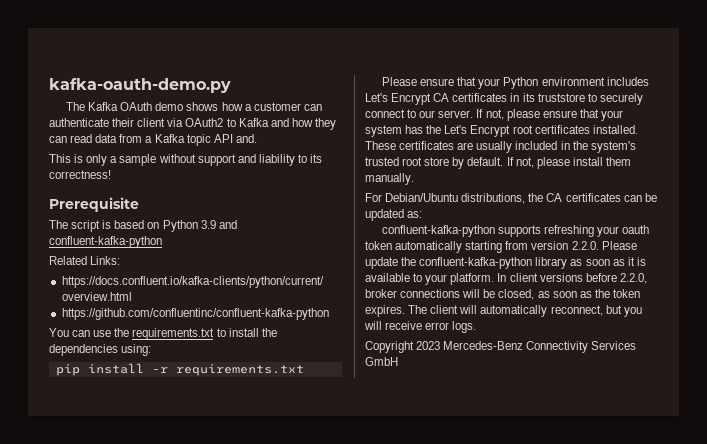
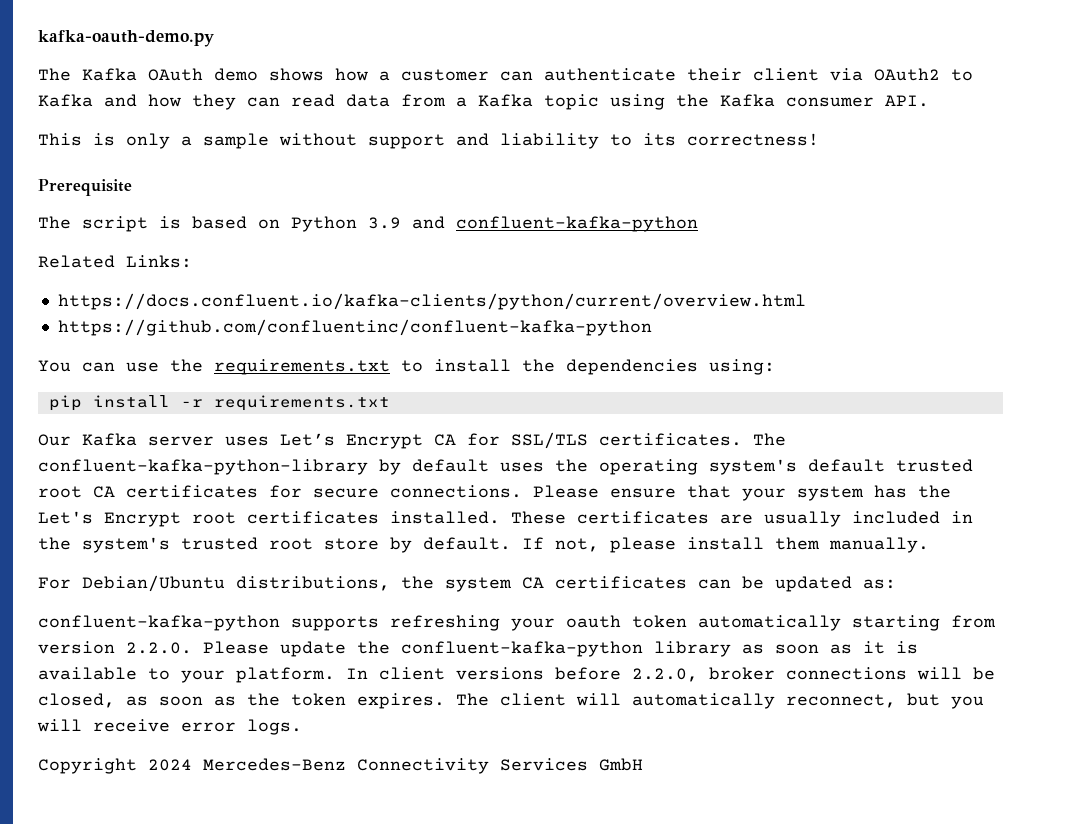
[213,134,257,143] API and. -> [610,94,929,110] using the Kafka consumer API.
[382,77,649,89] [365,93,643,105] [365,109,540,121] Please ensure that your Python environment includes Let's Encrypt CA certificates in its truststore to securely connect to our server. If not, please -> [38,432,786,449] [38,459,973,475] [38,485,599,498] Our Kafka server uses Let’s Encrypt CA for SSL/TLS certificates. The confluent-kafka-python-library by default uses the operating system's default trusted root CA certificates for secure connections. Please
(544, 197) none -> [445,577,512,592] system
[416,341,441,350] 2023 -> [148,759,192,771] 2024

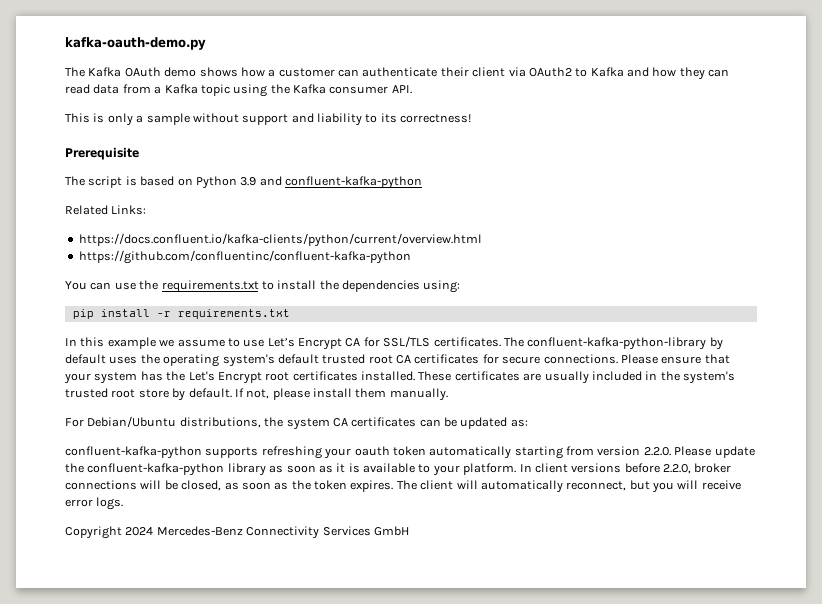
[38,433,269,446] Our Kafka server uses -> [65,337,265,349] In this example we assume to use

